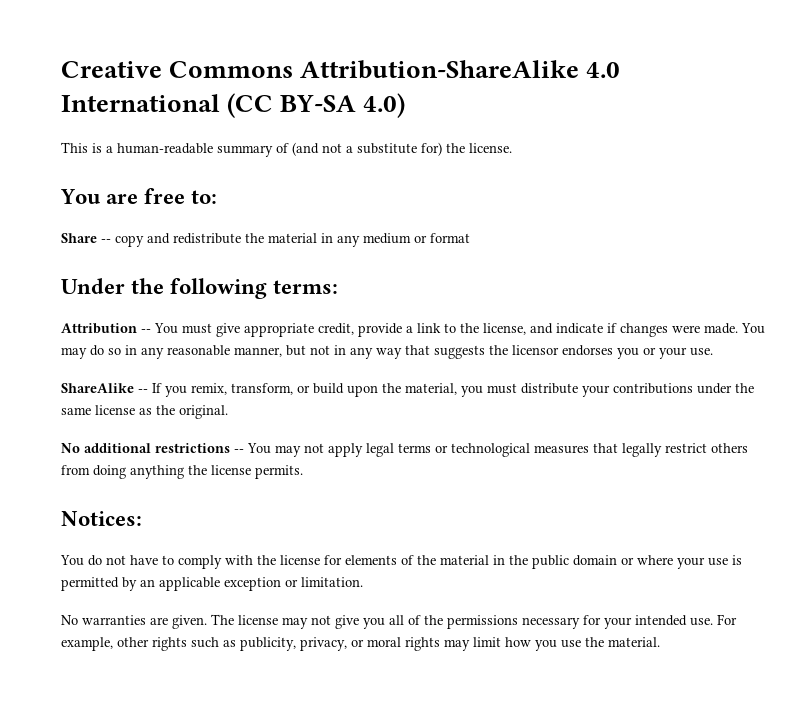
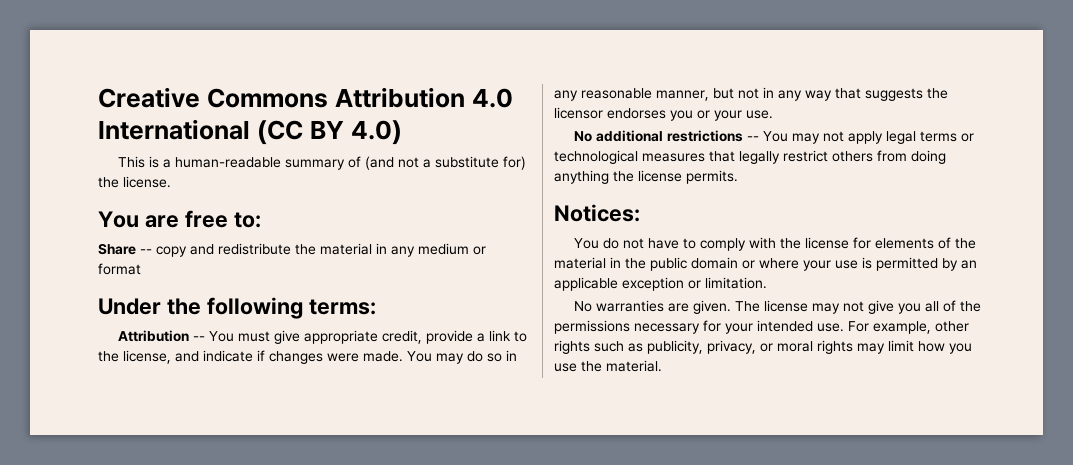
[300,60,580,79] Attribution-ShareAlike -> [334,87,465,108] Attribution
[280,95,357,112] BY-SA -> [309,120,344,139] BY
[61,383,754,397] [61,405,228,419] // ShareAlike -- If you remix, transform, or build upon the material, you must distribute your contributions under the same license as the original. -> (773, 114) none

